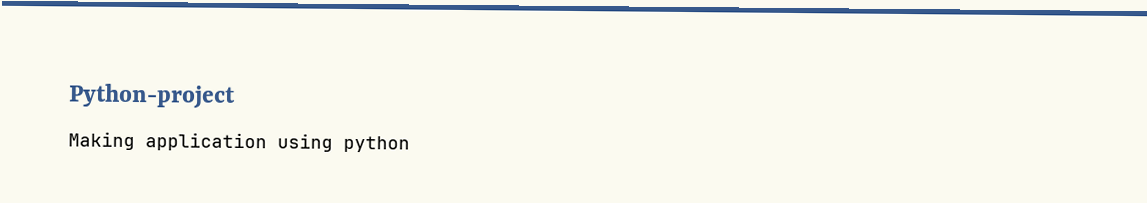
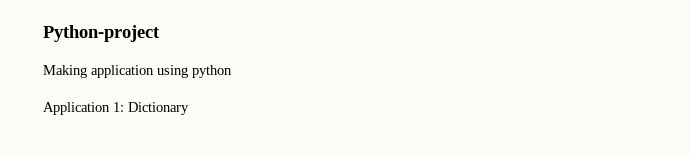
(410, 144) none -> [43,102,189,115] // Application 1: Dictionary

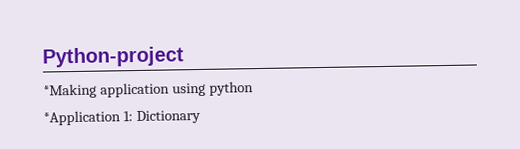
[43,65,87,78] Making -> [43,83,97,99] *Making
[43,102,110,115] Application -> [43,110,121,126] *Application

